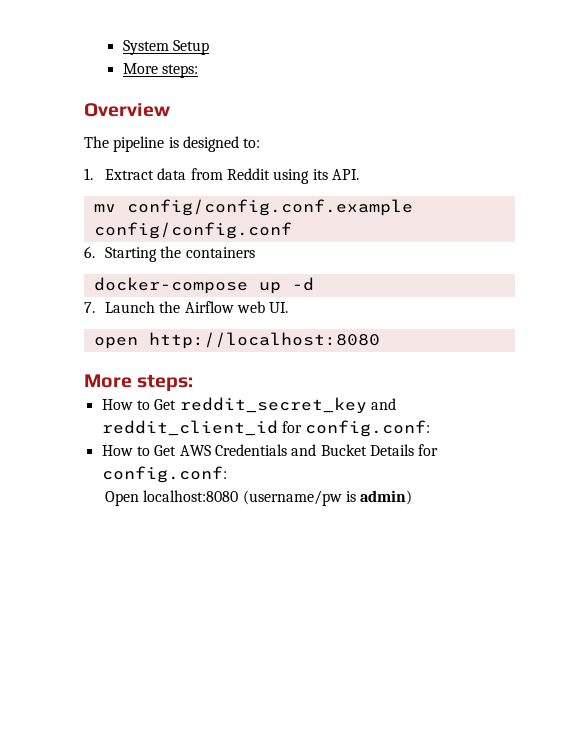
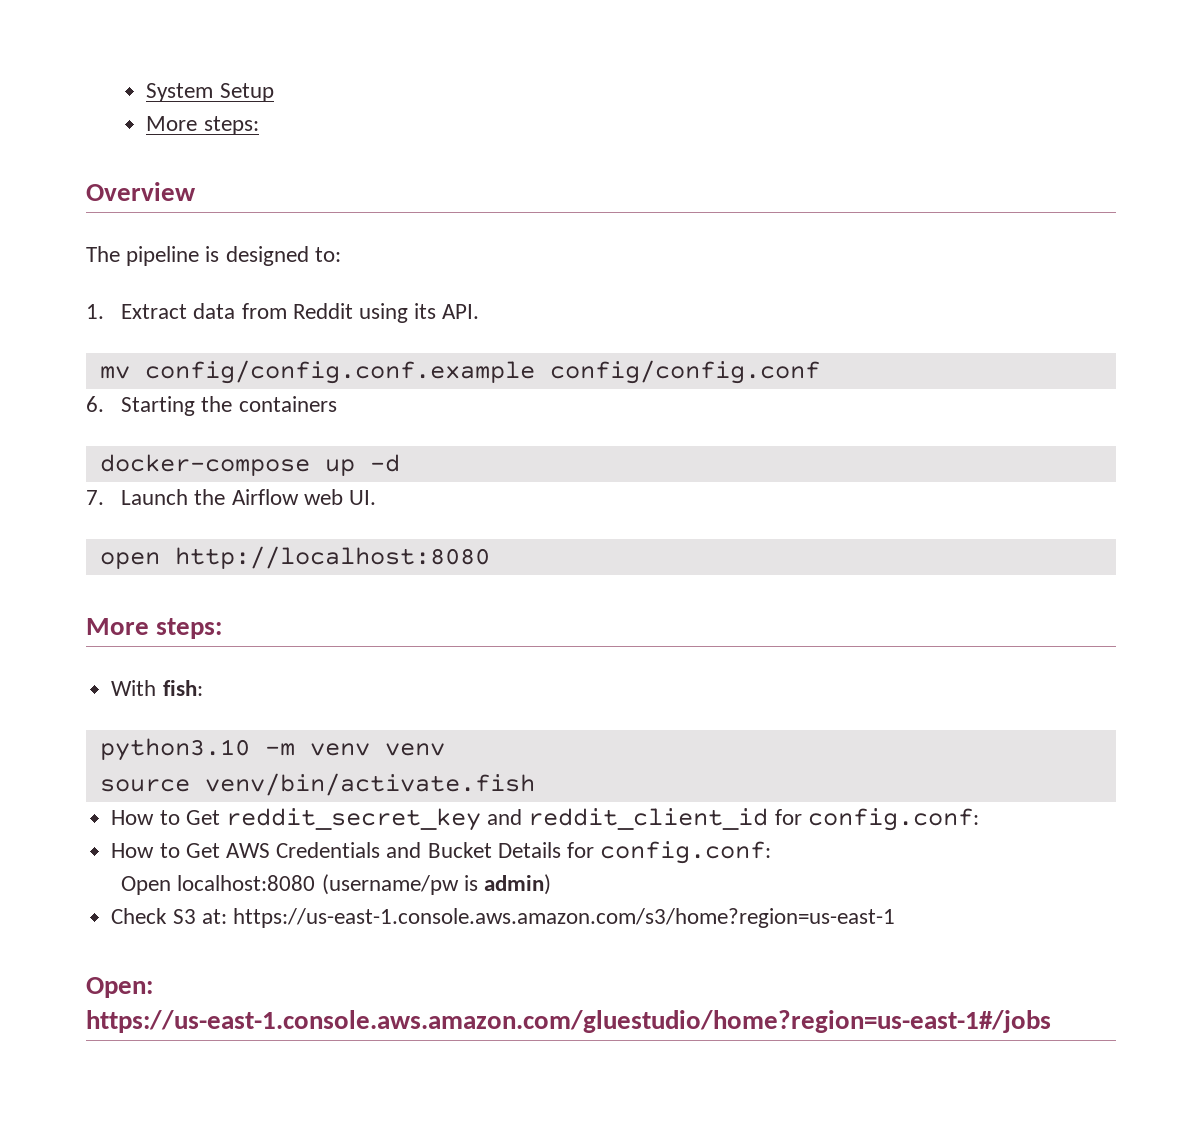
(194, 383) none -> [111,680,203,696] [99,738,445,761] [99,773,535,796] // With fish: // python3.10 -m venv venv // source venv/bin/activate.fish
(413, 497) none -> [111,908,895,928] [86,977,153,998] [86,1010,1051,1033] // Check S3 at: https://us-east-1.console.aws.amazon.com/s3/home?region=us-east-1 // Open: https://us-east-1.console.aws.amazon.com/gluestudio/home?region=us-east-1#/jobs

